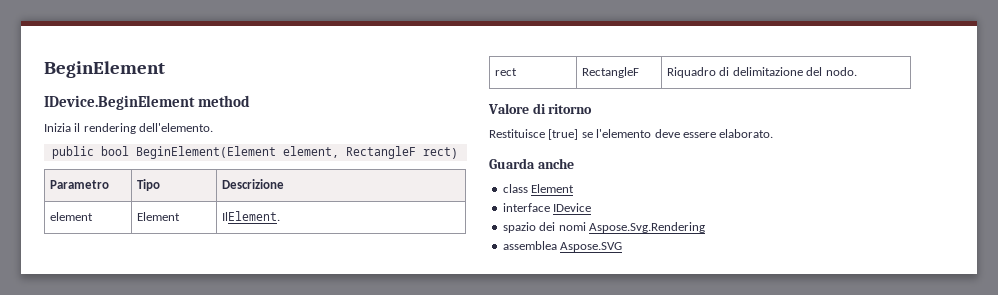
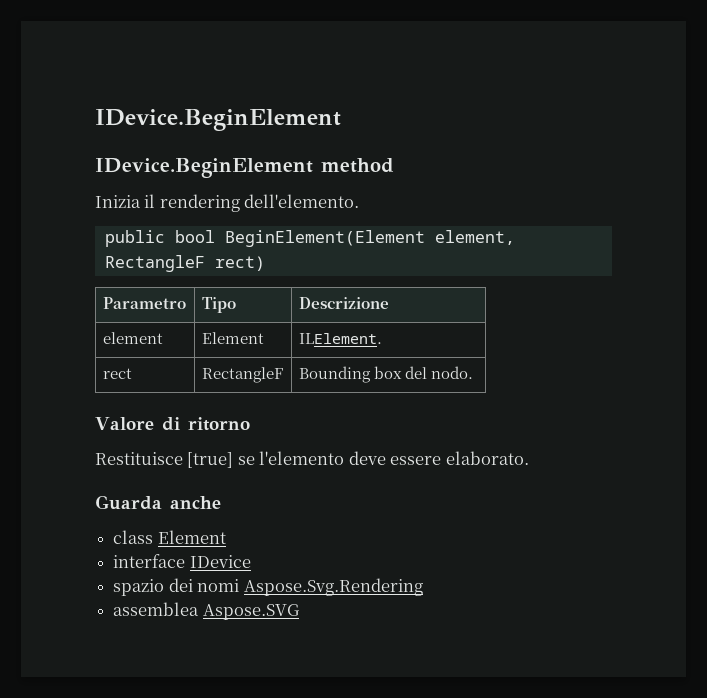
[44,61,165,78] BeginElement -> [95,109,341,131] IDevice.BeginElement
[222,211,281,221] IlElement. -> [298,333,382,344] ILElement.
[667,67,803,78] Riquadro di delimitazione -> [298,366,402,383] Bounding box

